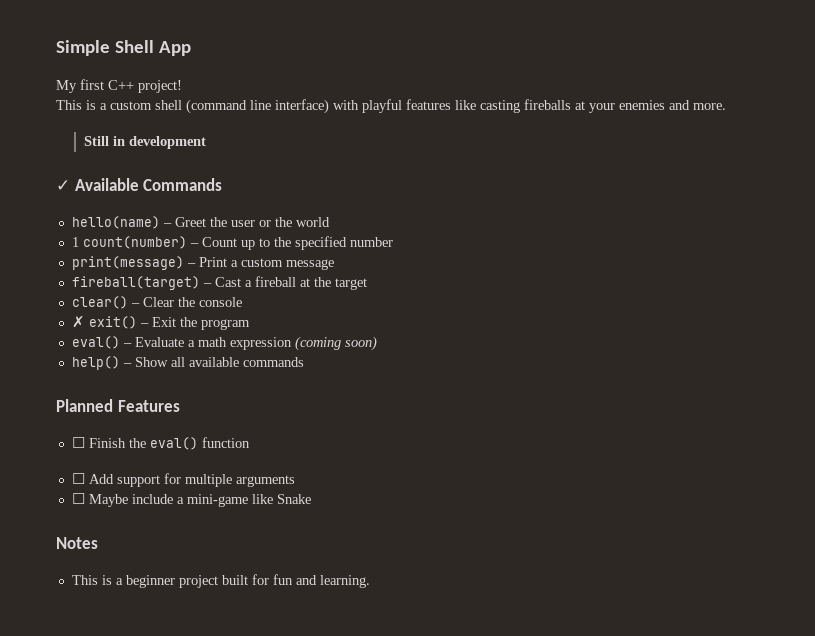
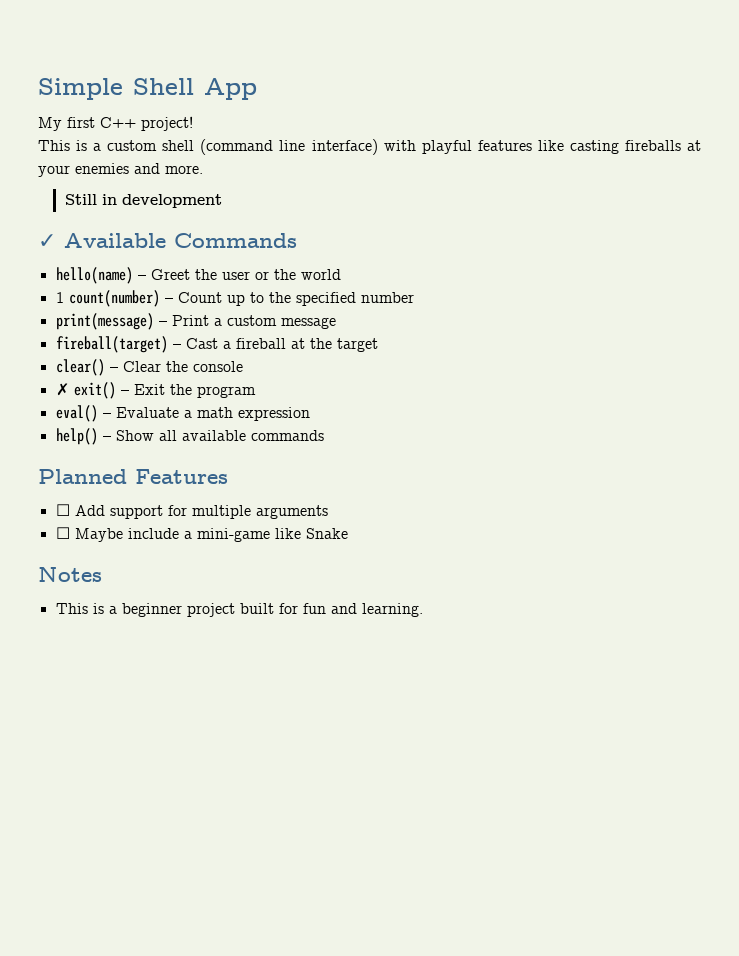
[294,336,377,351] (coming soon) -> (310, 414) none
[71,437,250,450] // ☐ Finish the eval() function -> (228, 476) none

